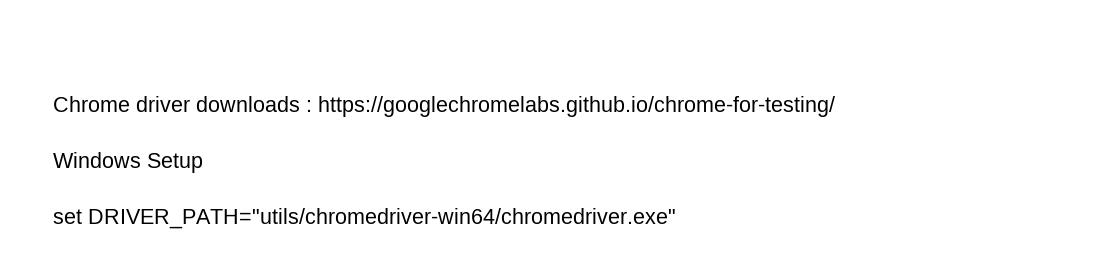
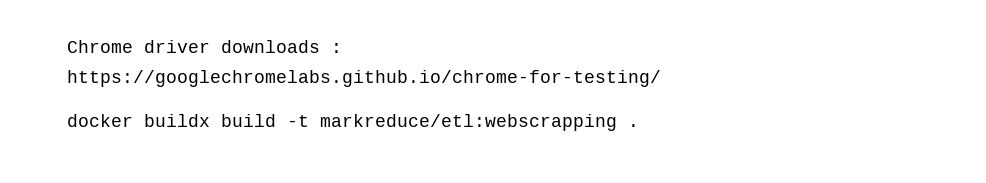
[53,152,203,173] [53,208,676,229] Windows Setup // set DRIVER_PATH="utils/chromedriver-win64/chromedriver.exe" -> [67,114,639,131] docker buildx build -t markreduce/etl:webscrapping .

